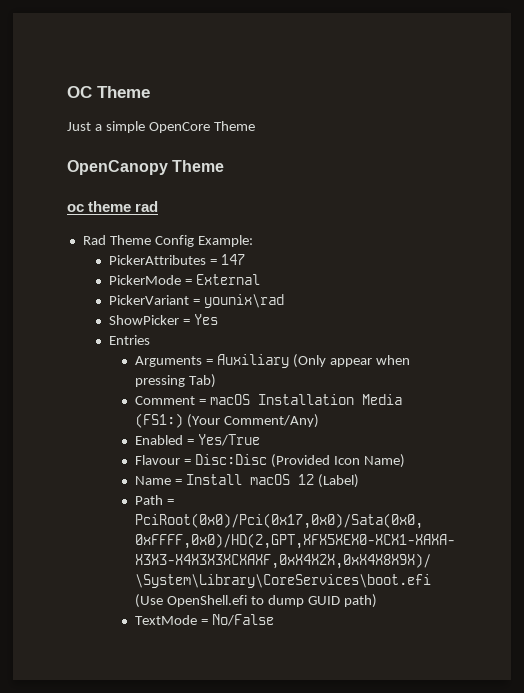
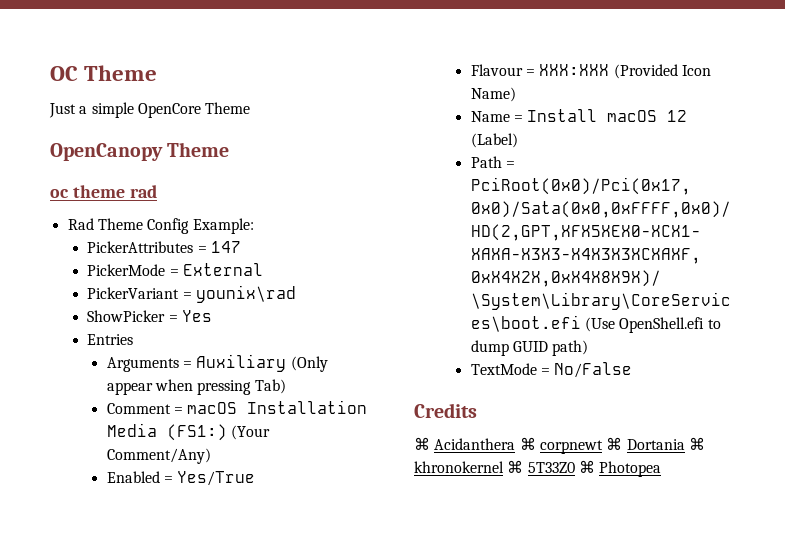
[195,454,268,465] Disc:Disc -> [539,64,610,76] XXX:XXX
(275, 620) none -> [414,403,477,418] [414,437,705,454] [414,460,662,477] // Credits // ⌘ Acidanthera ⌘ corpnewt ⌘ Dortania ⌘ khronokernel ⌘ 5T33Z0 ⌘ Photopea

